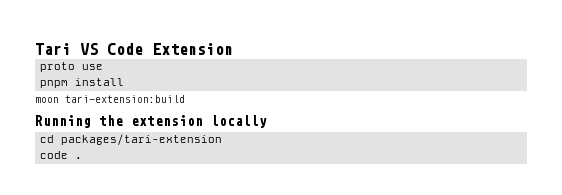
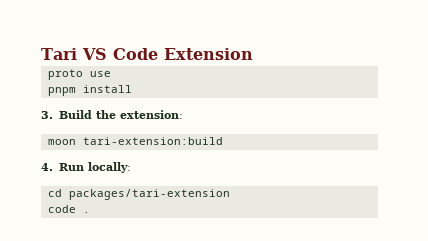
[35,95,185,103] [35,115,267,128] moon tari-extension:build // Running the extension locally -> [41,110,183,119] [47,137,223,145] [41,162,131,173] 3. Build the extension: // moon tari-extension:build // 4. Run locally:

